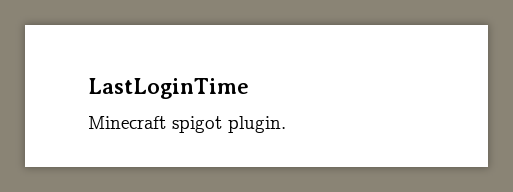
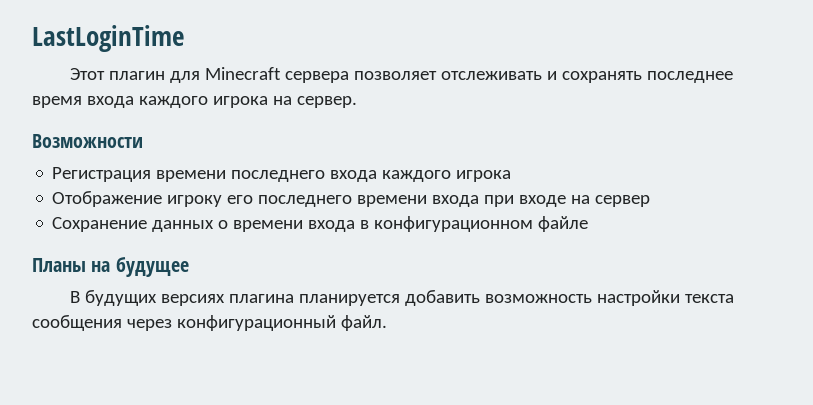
[88,116,286,133] Minecraft spigot plugin. -> [69,67,733,83] [32,96,357,108] [32,134,143,148] [52,167,512,182] [52,191,651,207] [52,216,589,232] [32,257,189,277] [69,290,734,306] [32,315,387,331] Этот плагин для Minecraft сервера позволяет отслеживать и сохранять последнее время входа каждого игрока на сервер. // Возможности // Регистрация времени последнего входа каждого игрока // Отображение игроку его последнего времени входа при входе на сервер // Сохранение данных о времени входа в конфигурационном файле // Планы на будущее // В будущих версиях плагина планируется добавить возможность настройки текста сообщения через конфигурационный файл.

